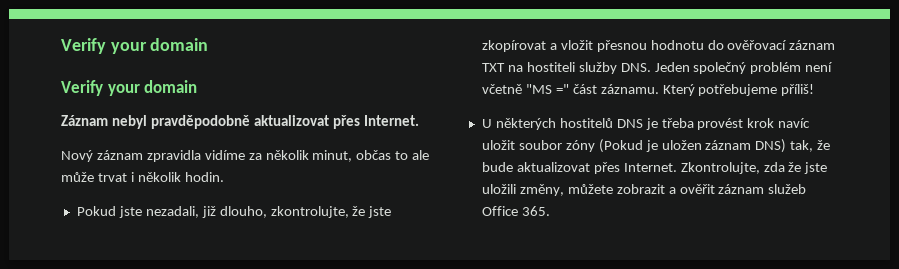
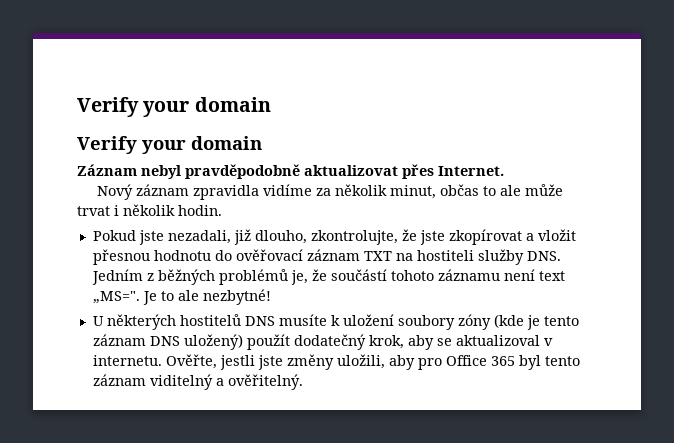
[654,62,833,74] [481,84,815,96] [481,118,811,130] [481,139,831,153] [481,162,828,174] [481,184,807,196] [481,206,550,216] Jeden společný problém není včetně "MS =" část záznamu. Který potřebujeme příliš! // U některých hostitelů DNS je třeba provést krok navíc uložit soubor zóny (Pokud je uložen záznam DNS) tak, že bude aktualizovat přes Internet. Zkontrolujte, zda že jste uložili změny, můžete zobrazit a ověřit záznam služeb Office 365. -> [91,269,565,285] [92,289,271,305] [92,314,579,330] [92,334,553,350] [92,354,580,370] [92,374,303,390] Jedním z běžných problémů je, že součástí tohoto záznamu není text „MS=". Je to ale nezbytné! // U některých hostitelů DNS musíte k uložení soubory zóny (kde je tento záznam DNS uložený) použít dodatečný krok, aby se aktualizoval v internetu. Ověřte, jestli jste změny uložili, aby pro Office 365 byl tento záznam viditelný a ověřitelný.

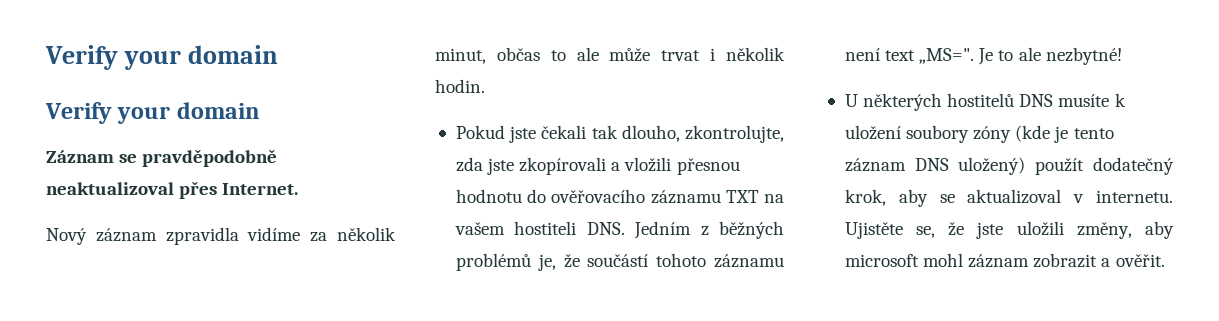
[141,164,398,179] nebyl pravděpodobně aktualizovat -> [119,149,278,167] [46,182,174,195] se pravděpodobně neaktualizoval
[167,229,576,245] [92,249,524,265] nezadali, již dlouho, zkontrolujte, že jste zkopírovat a vložit přesnou hodnotu do ověřovací záznam TXT na hostiteli služby -> [541,125,784,143] [455,157,740,175] [455,189,785,204] [454,221,577,235] čekali tak dlouho, zkontrolujte, zda jste zkopírovali a vložili přesnou hodnotu do ověřovacího záznamu TXT na vašem hostiteli
[165,354,580,370] [92,374,303,390] Ověřte, jestli jste změny uložili, aby pro Office 365 byl tento záznam viditelný a ověřitelný. -> [844,221,1174,239] [844,253,1165,268] Ujistěte se, že jste uložili změny, aby microsoft mohl záznam zobrazit a ověřit.

